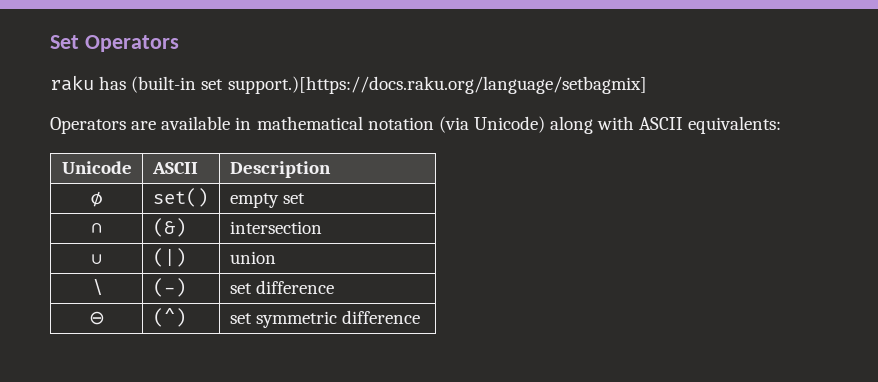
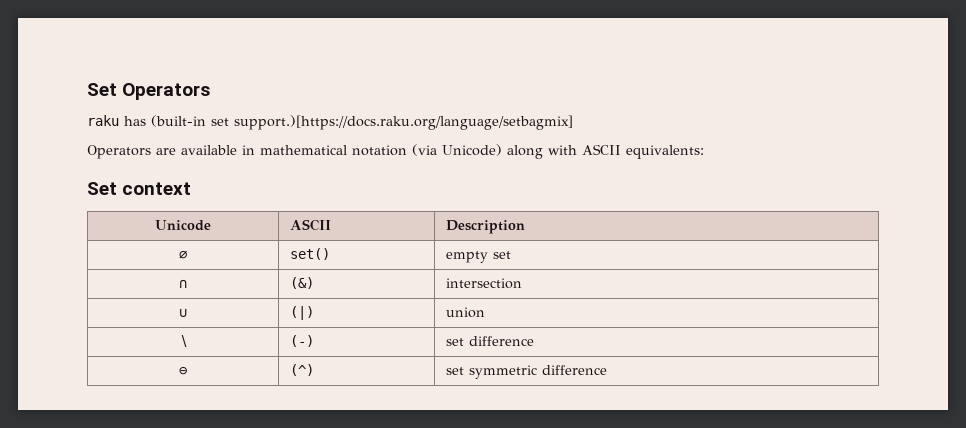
(782, 125) none -> [87,182,192,195] // Set context

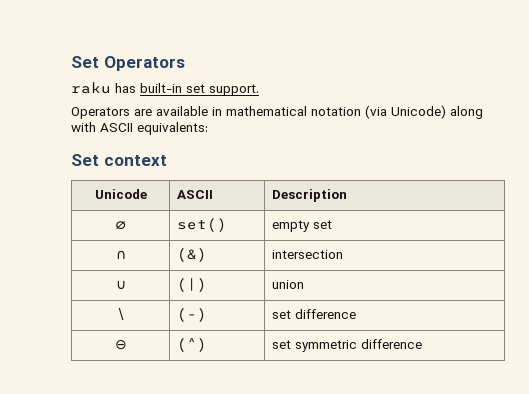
[151,115,573,130] (built-in set support.)[https://docs.raku.org/language/setbagmix] -> [140,83,259,96] built-in set support.

